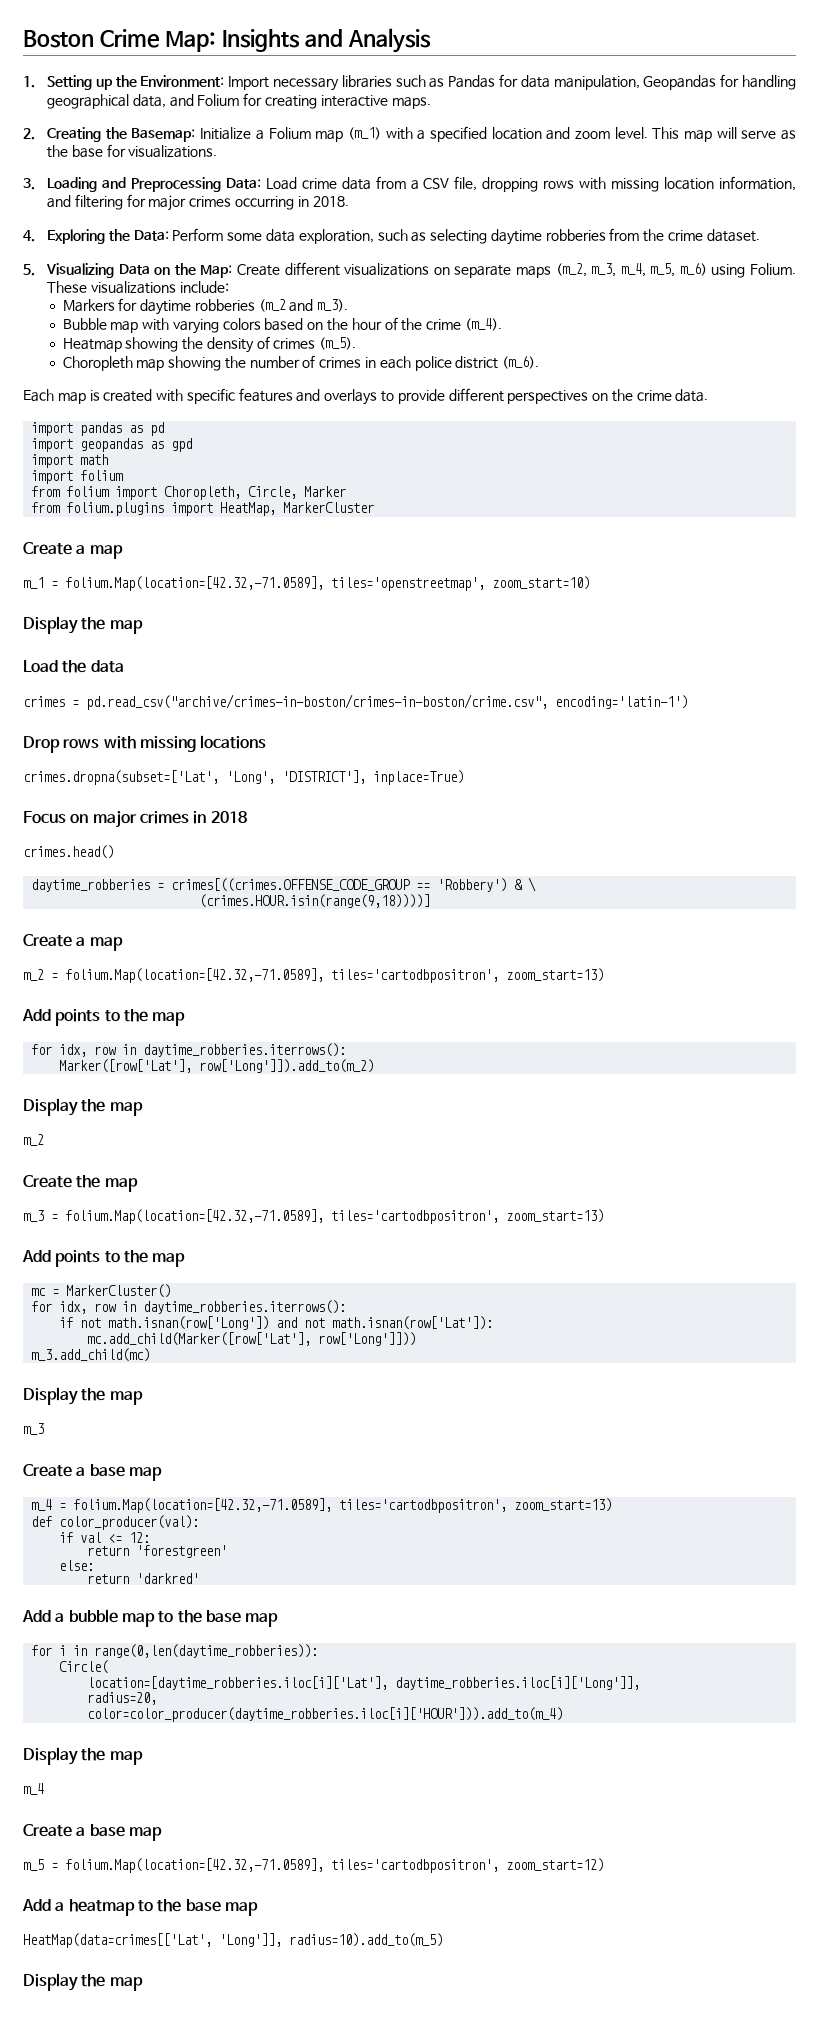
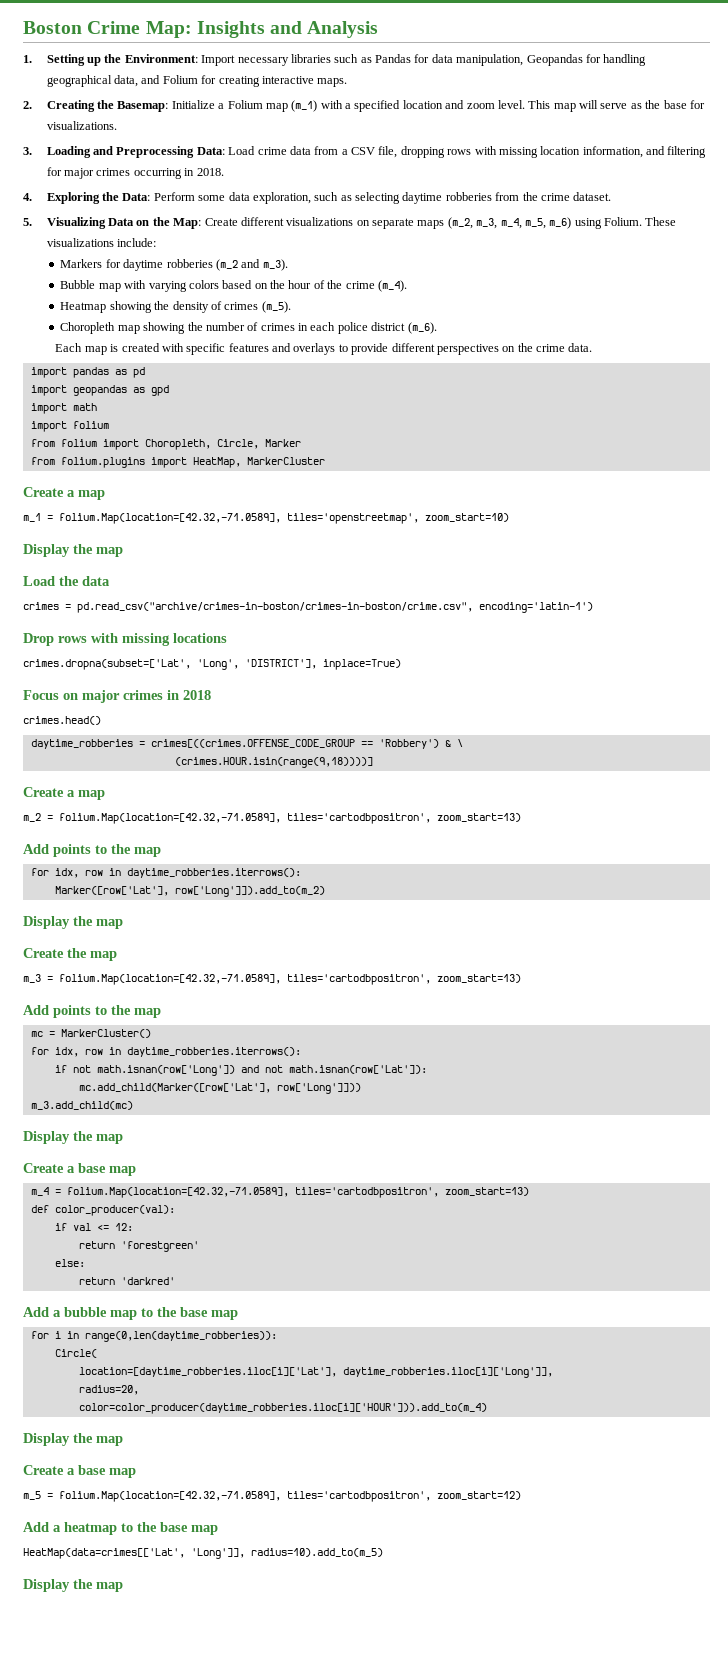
[23,1134,44,1146] // m_2 -> (123, 924) none
[23,1423,44,1435] // m_3 -> (123, 1139) none
[23,1783,44,1795] // m_4 -> (123, 1441) none

